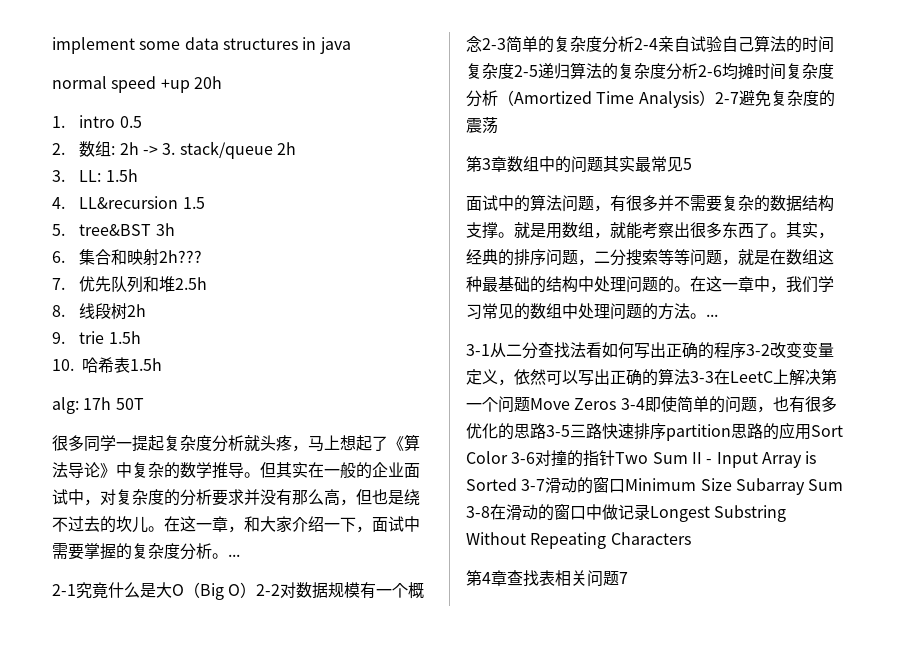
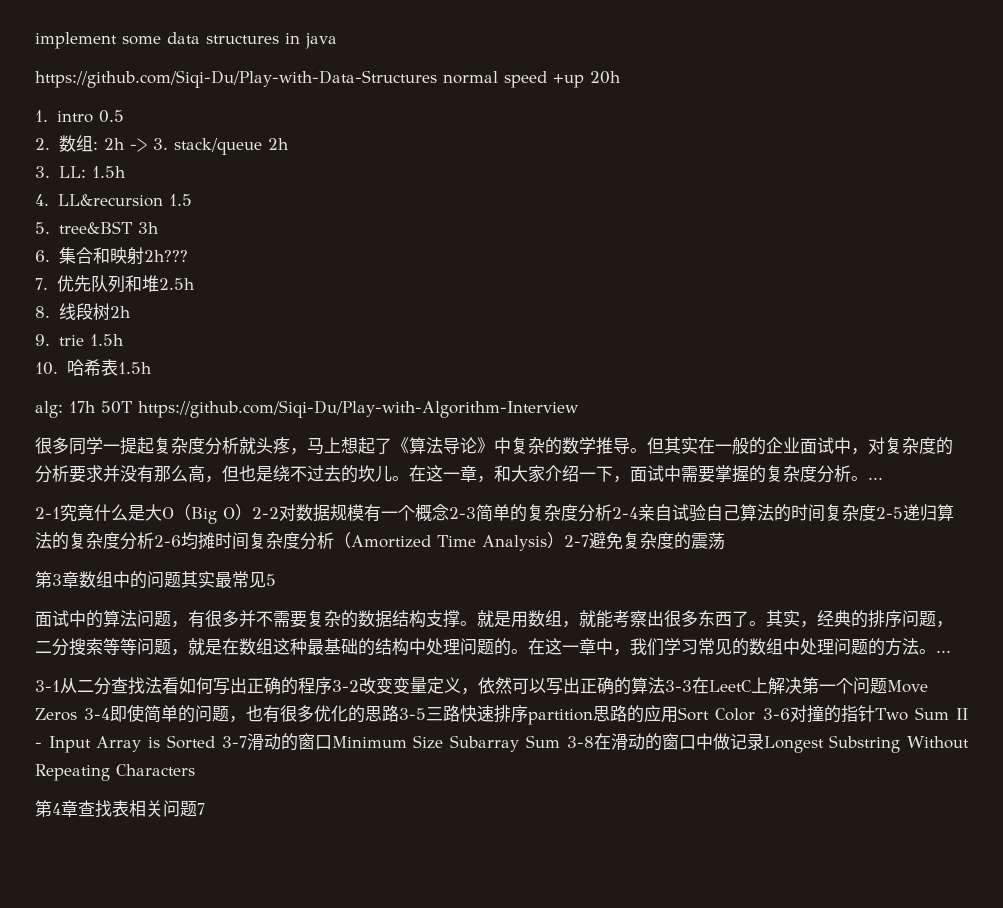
(351, 45) none -> [35,70,437,88] https://github.com/Siqi-Du/Play-with-Data-Structures
(144, 404) none -> [138,400,579,418] https://github.com/Siqi-Du/Play-with-Algorithm-Interview

